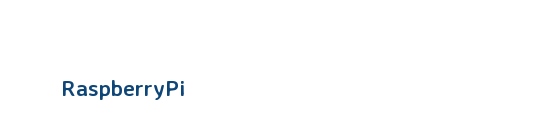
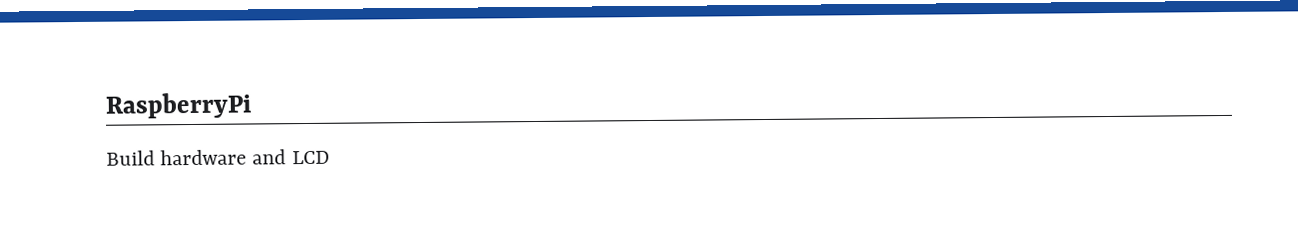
(185, 90) none -> [106,149,330,166] // Build hardware and LCD

